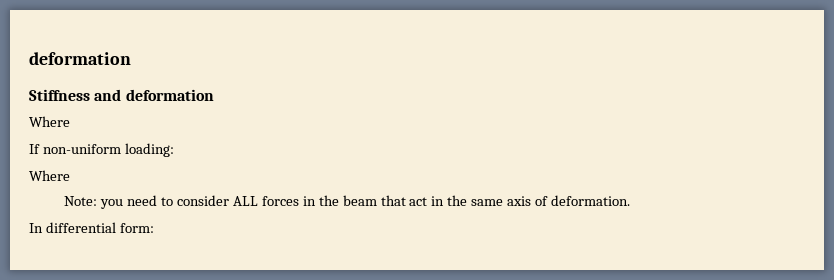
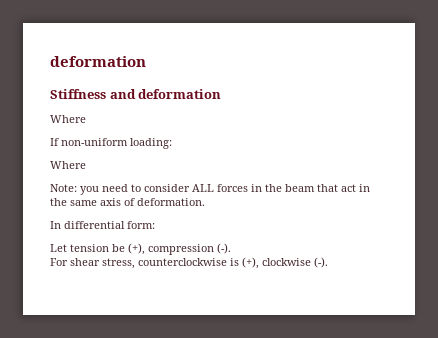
(154, 228) none -> [50,243,231,255] [50,257,328,269] // Let tension be (+), compression (-). // For shear stress, counterclockwise is (+), clockwise (-).

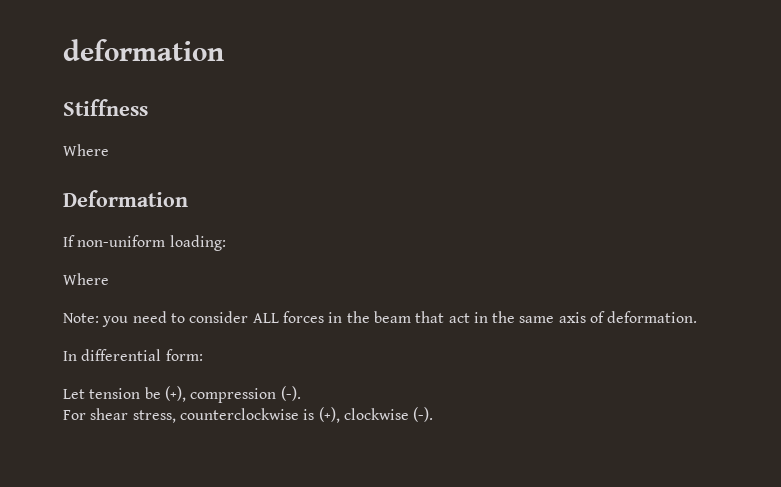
[109,89,222,99] [50,115,86,123] and deformation // Where -> [63,144,109,156] [63,190,188,207] // Where // Deformation

